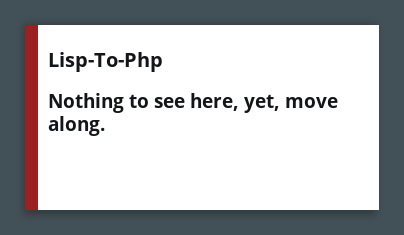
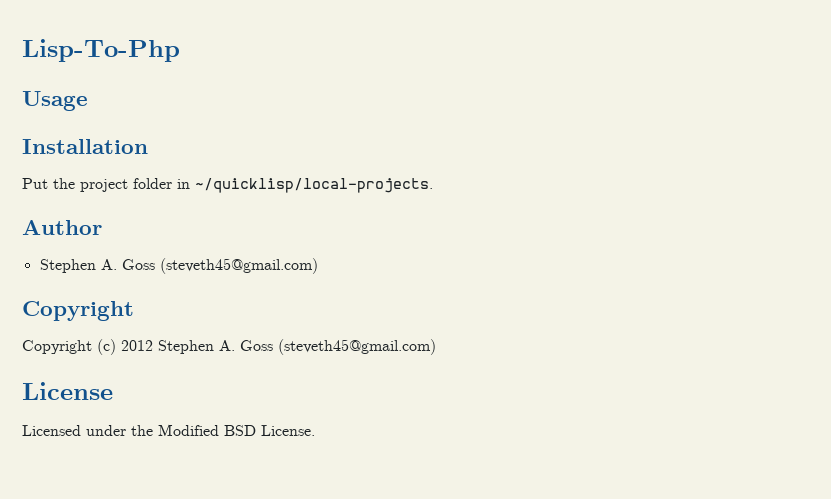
[48,93,338,113] [48,116,105,136] Nothing to see here, yet, move along. -> [22,91,88,111] [22,139,148,154] [22,178,433,193] [22,220,102,235] [39,258,318,274] [22,301,134,321] [22,339,436,355] [22,382,113,400] [22,424,315,436] Usage // Installation // Put the project folder in ~/quicklisp/local-projects. // Author // Stephen A. Goss (steveth45@gmail.com) // Copyright // Copyright (c) 2012 Stephen A. Goss (steveth45@gmail.com) // License // Licensed under the Modified BSD License.

